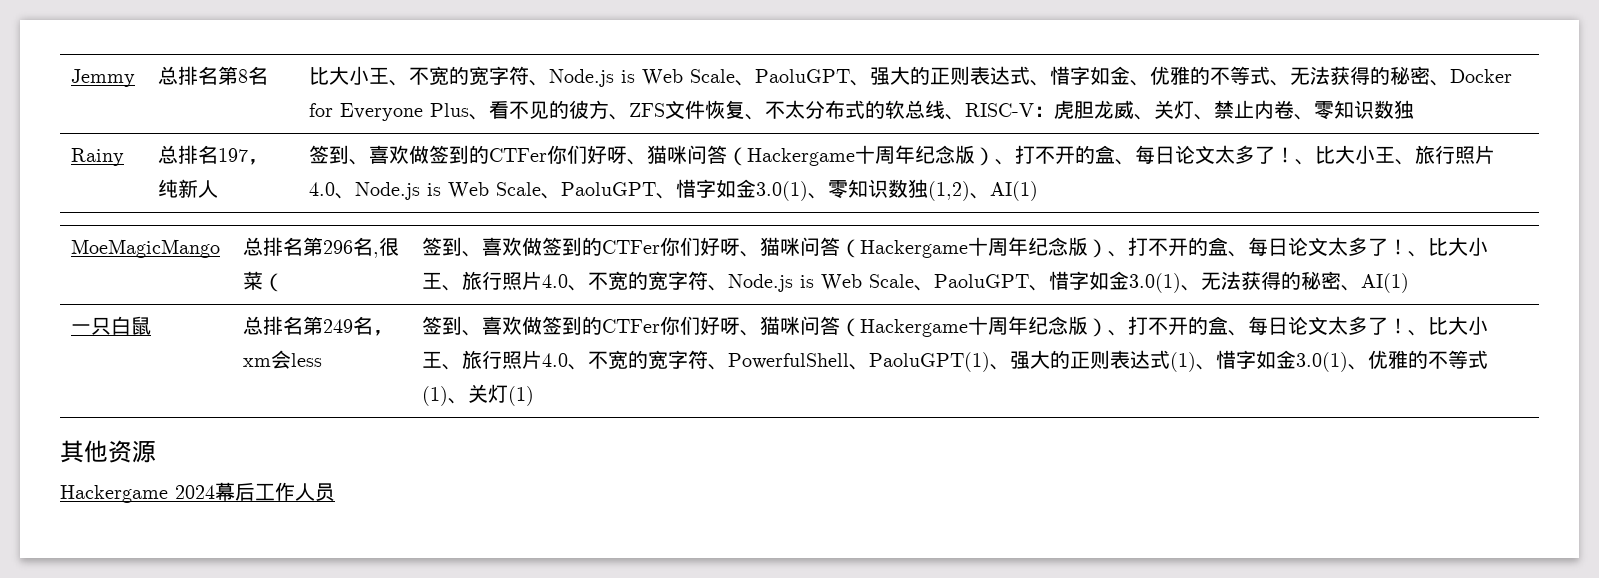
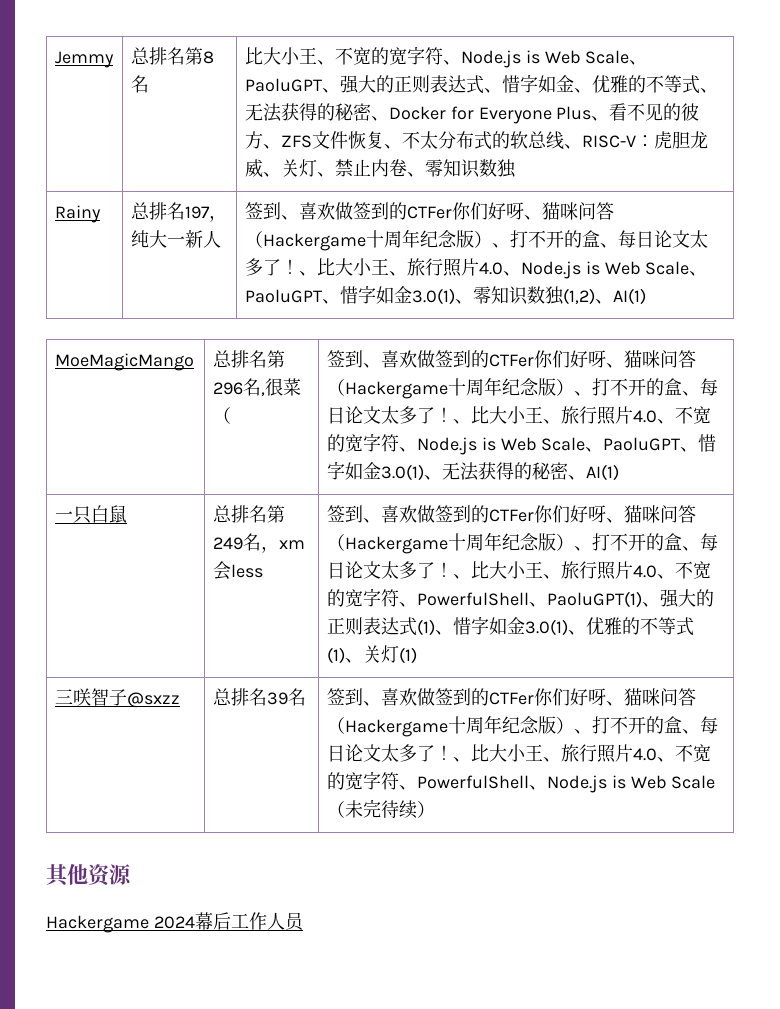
(179, 188) none -> [148,230,185,248] 大一
(535, 396) none -> [54,688,180,708] [212,688,306,706] [326,688,696,706] [326,715,718,737] [326,744,711,763] [326,771,716,793] [326,799,435,819] // 三咲智子@sxzz | 总排名39名 | 签到、喜欢做签到的CTFer你们好呀、猫咪问答（Hackergame十周年纪念版）、打不开的盒、每日论文太多了！、比大小王、旅行照片4.0、不宽的宽字符、PowerfulShell、Node.js is Web Scale（未完待续）

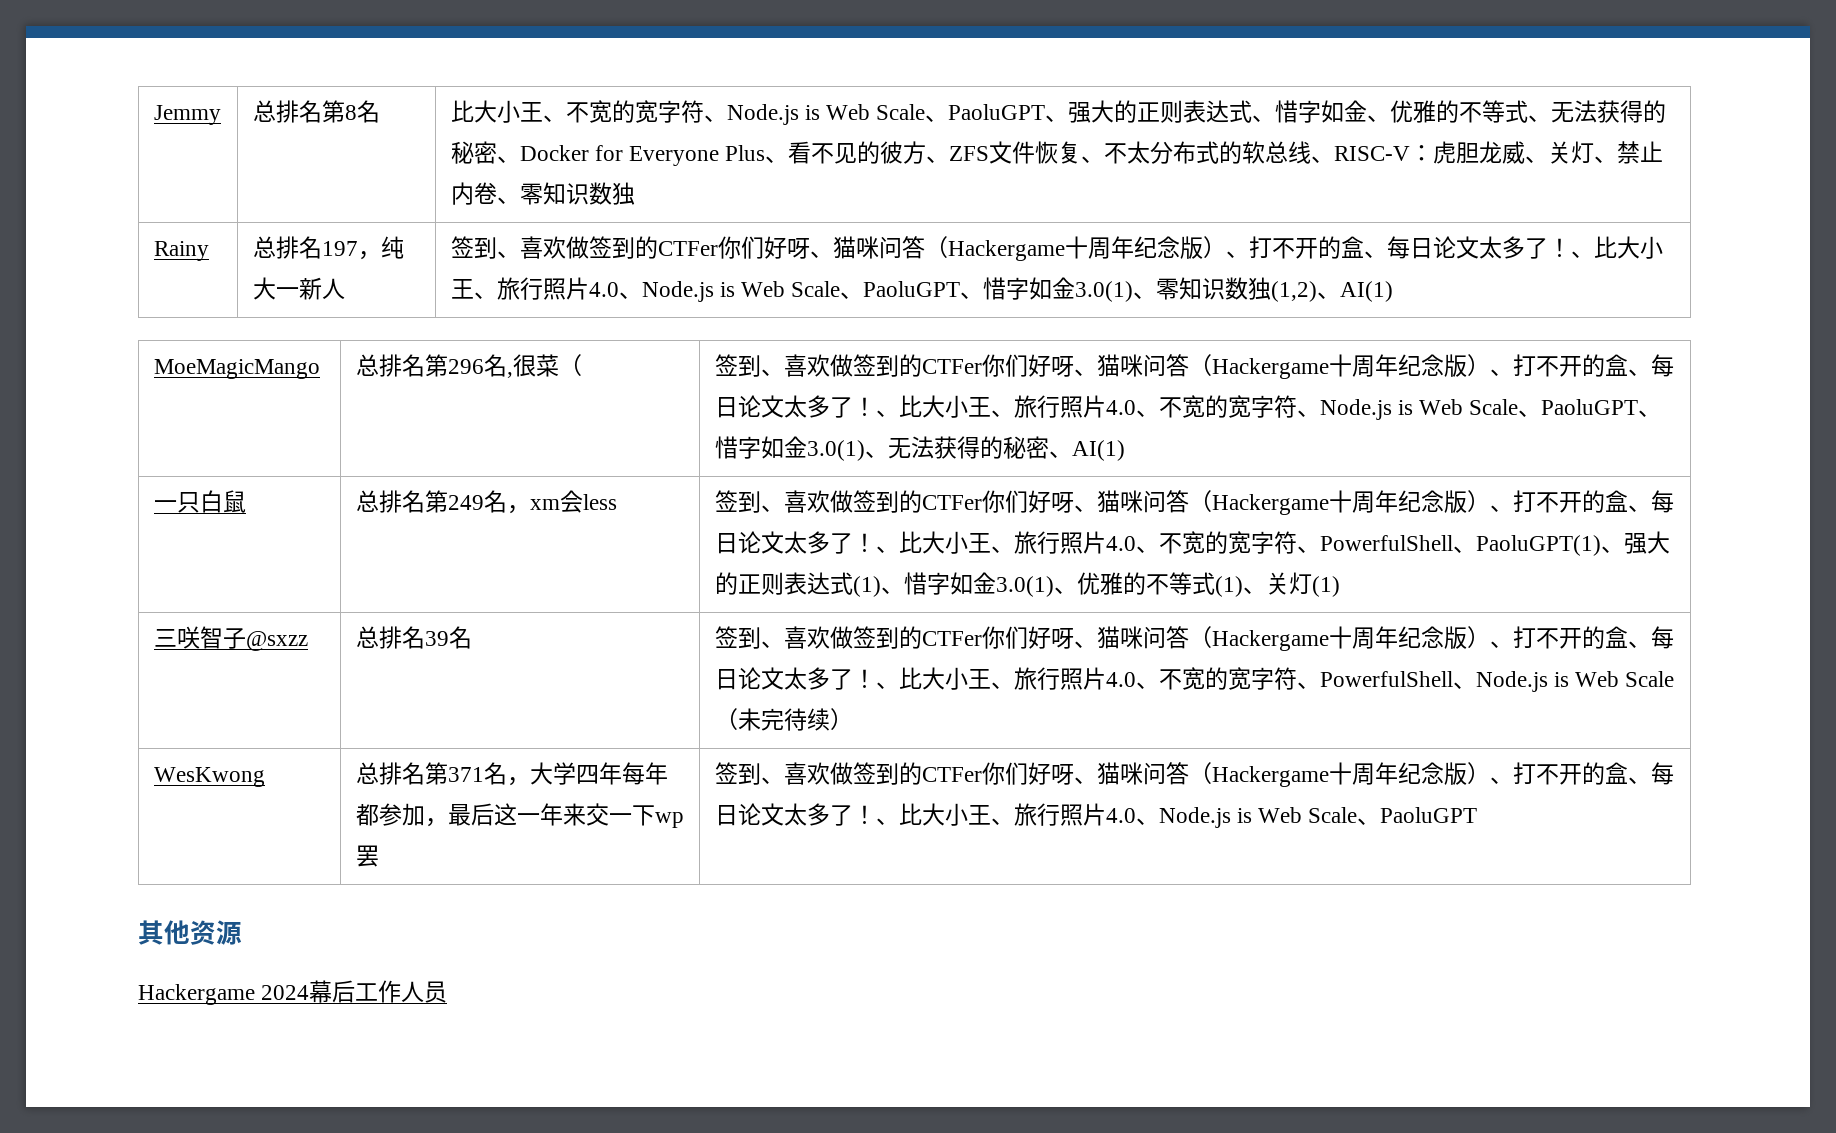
(435, 809) none -> [153,767,265,787] [355,762,668,786] [355,803,684,828] [355,845,379,867] [714,762,1674,787] [714,803,1478,828] // WesKwong | 总排名第371名，大学四年每年都参加，最后这一年来交一下wp罢 | 签到、喜欢做签到的CTFer你们好呀、猫咪问答（Hackergame十周年纪念版）、打不开的盒、每日论文太多了！、比大小王、旅行照片4.0、Node.js is Web Scale、PaoluGPT

